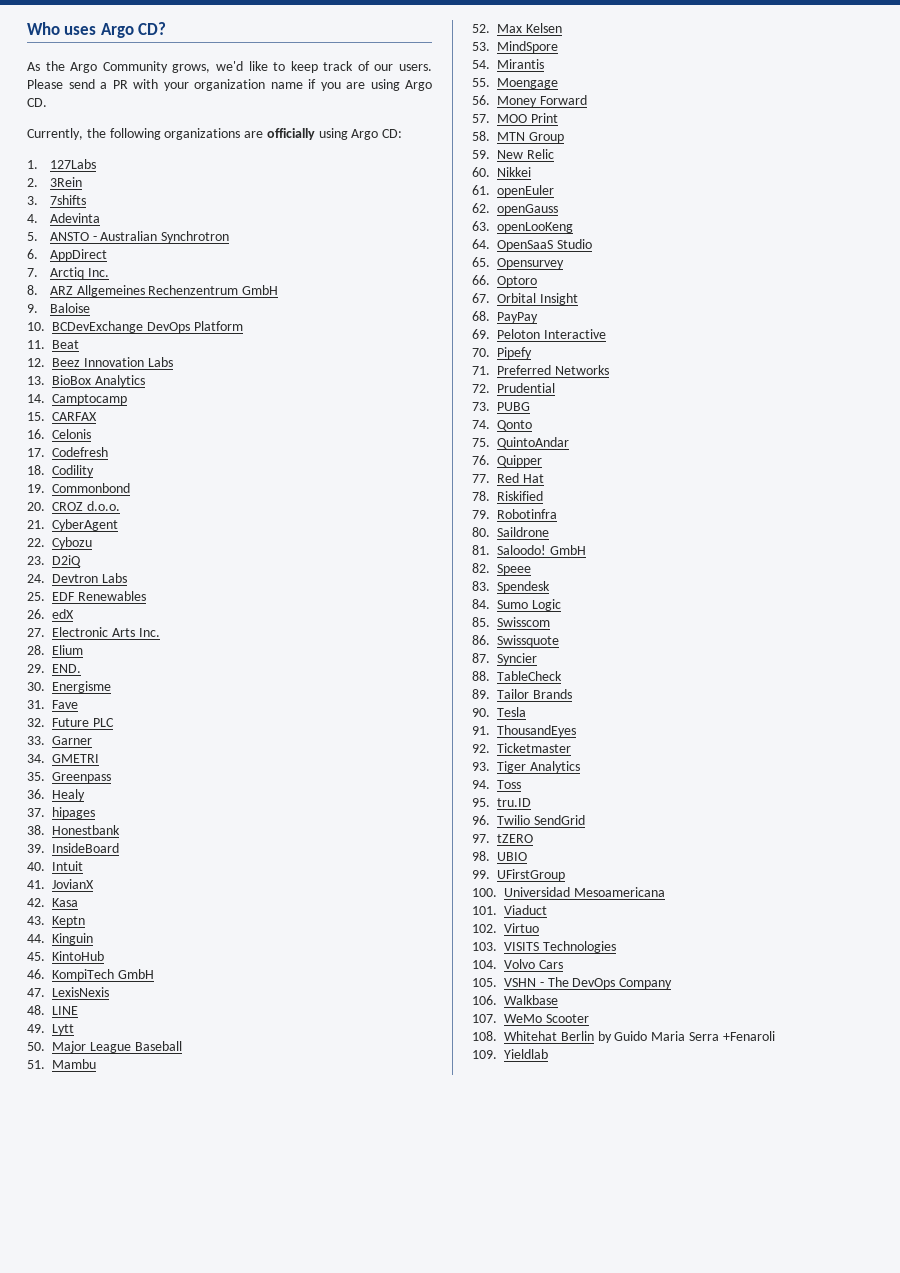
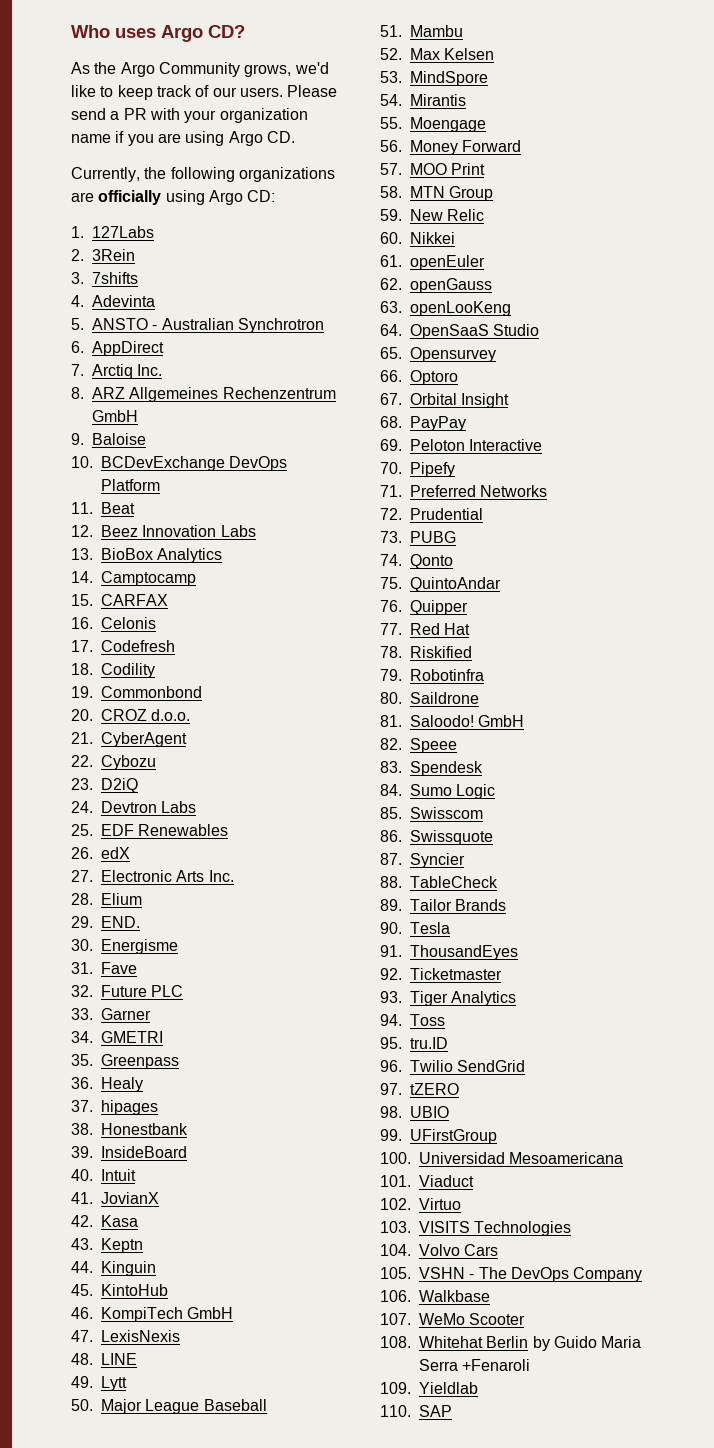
(548, 1054) none -> [380,1405,452,1417] // 110. SAP

